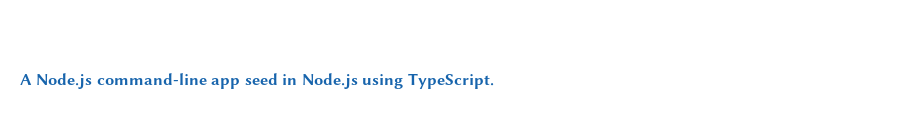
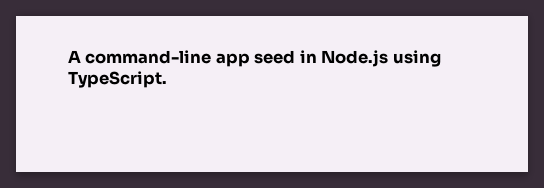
[36,73,93,89] Node.js -> (81, 56) none

